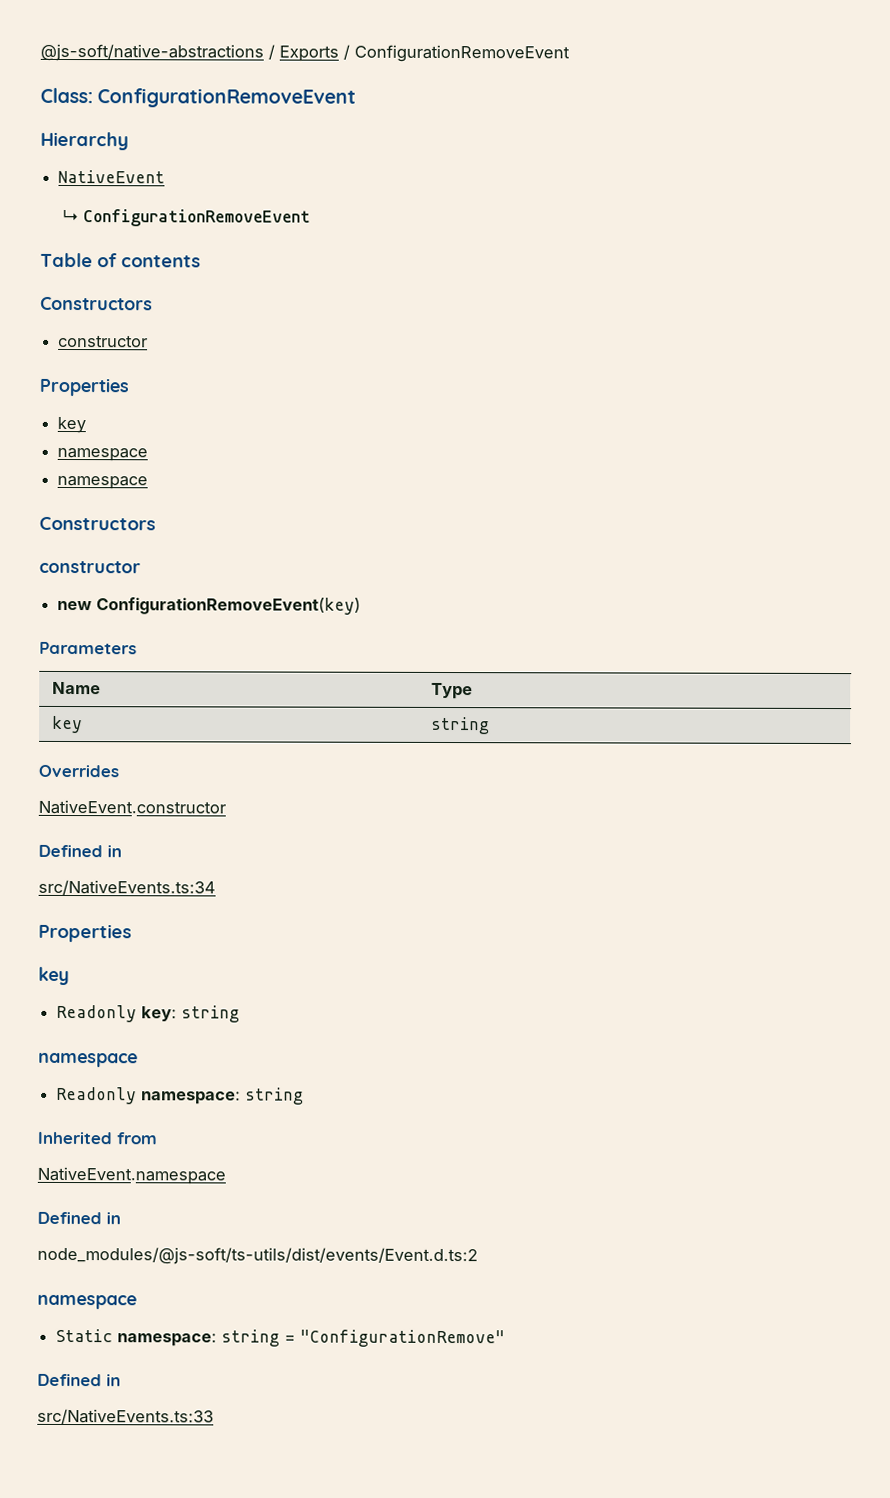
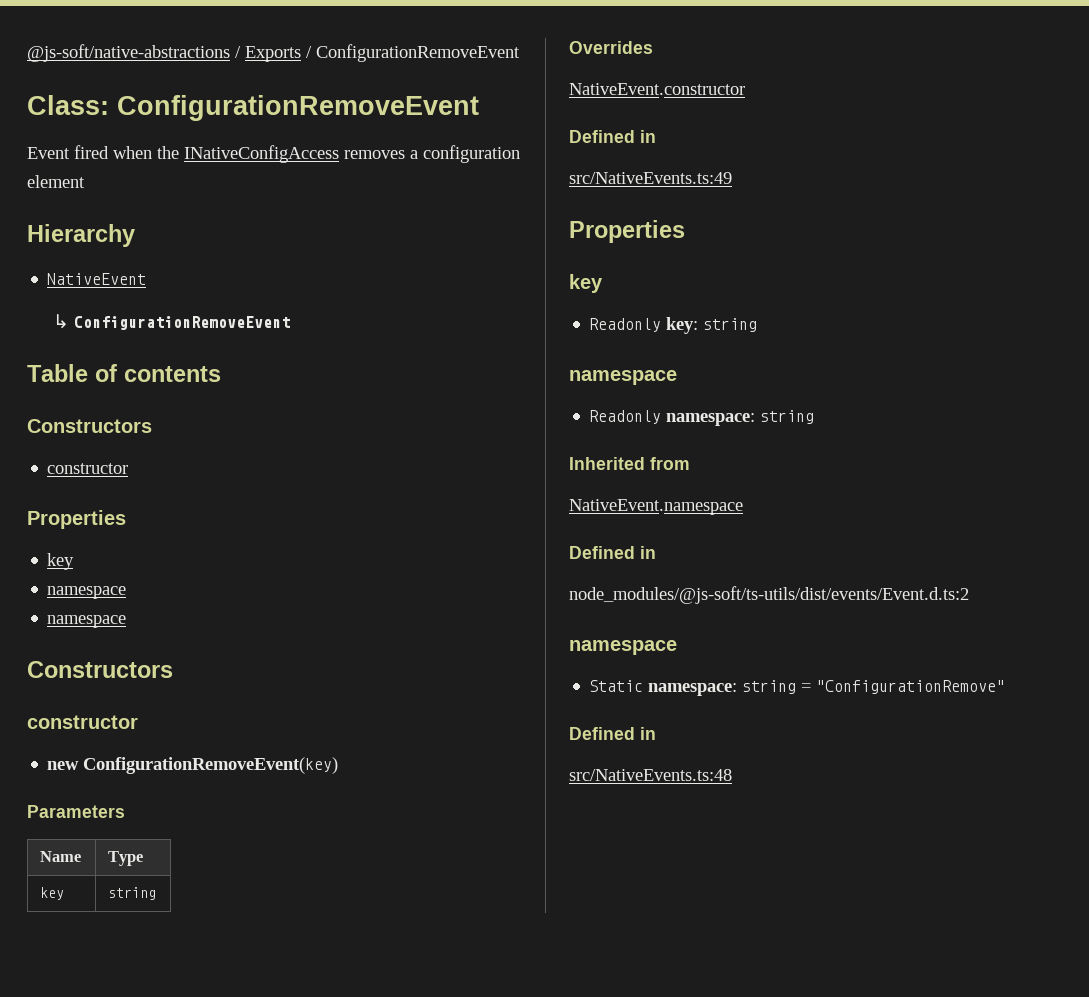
(357, 98) none -> [27,145,520,163] [27,175,85,188] // Event fired when the INativeConfigAccess removes a configuration element
[38,879,216,896] src/NativeEvents.ts:34 -> [569,172,732,184] src/NativeEvents.ts:49
[37,1408,214,1425] src/NativeEvents.ts:33 -> [569,769,732,781] src/NativeEvents.ts:48

